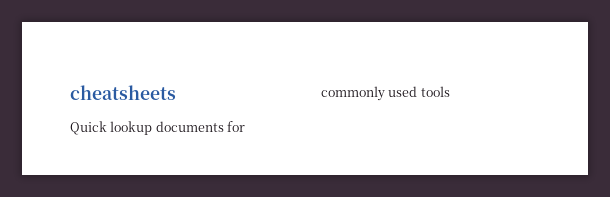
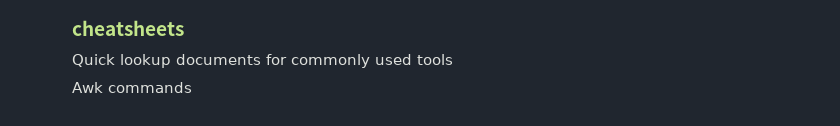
(450, 91) none -> [72,82,192,93] // Awk commands

